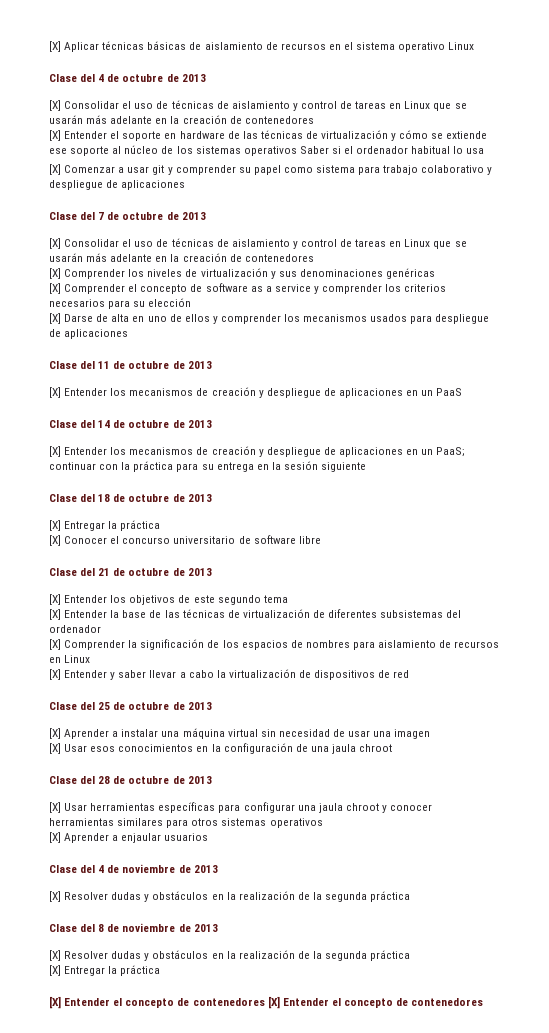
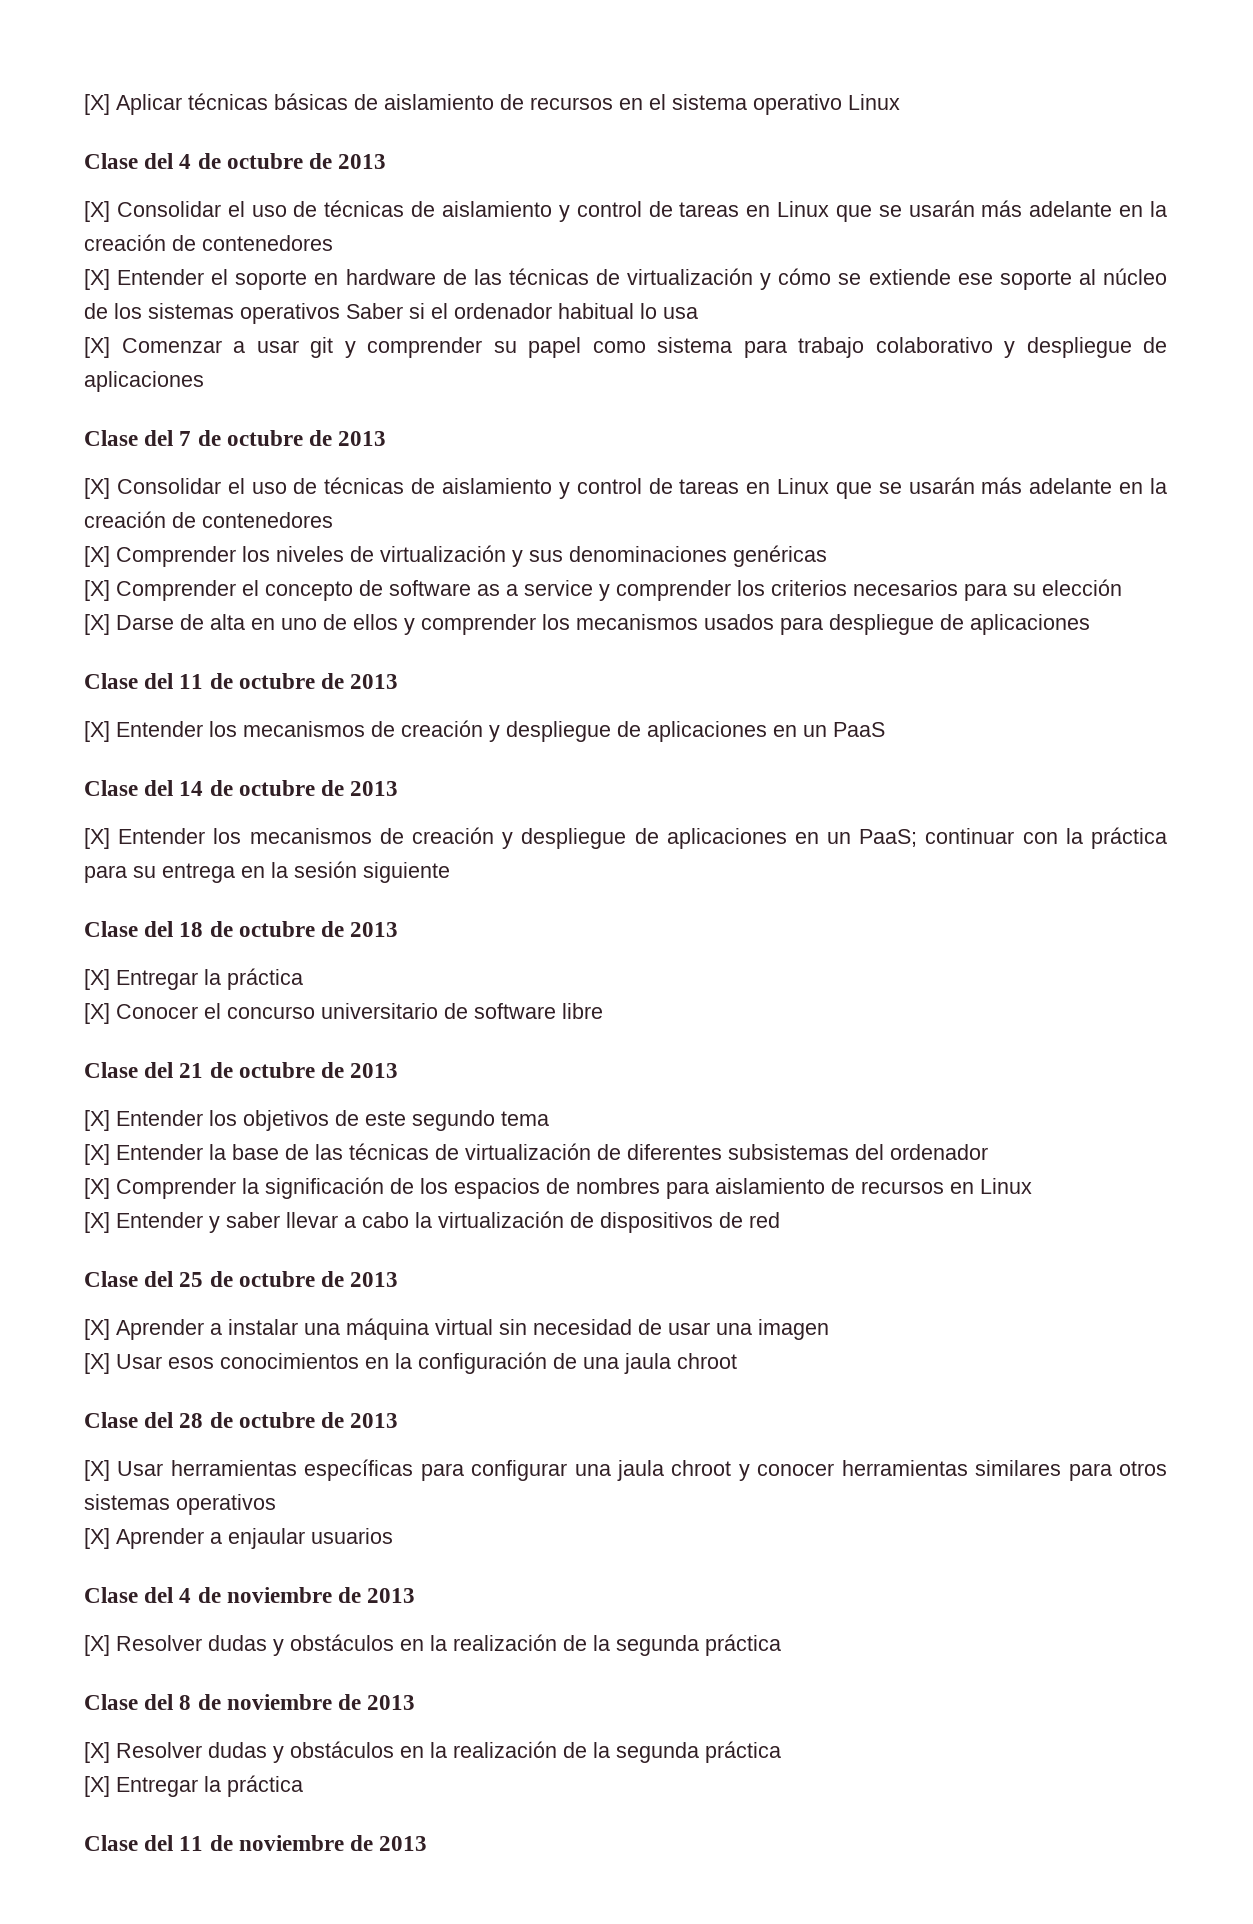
[49,996,484,1009] [X] Entender el concepto de contenedores [X] Entender el concepto de contenedores -> [84,1835,428,1851] Clase del 11 de noviembre de 2013

